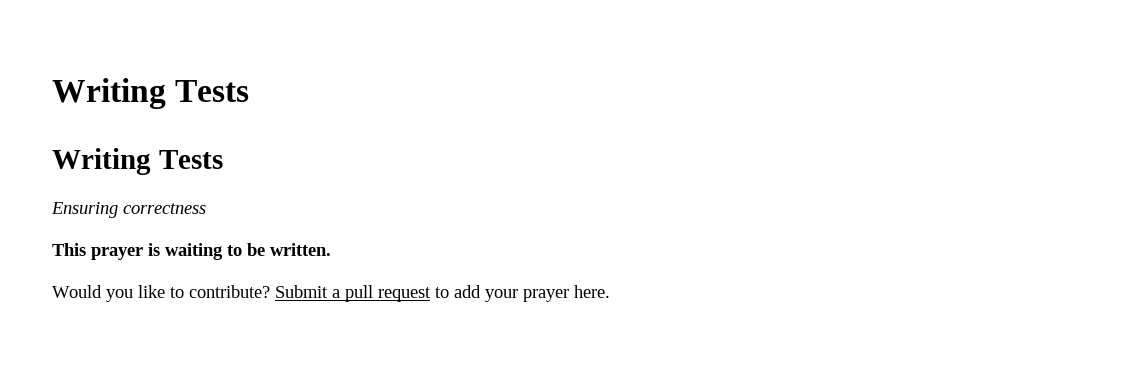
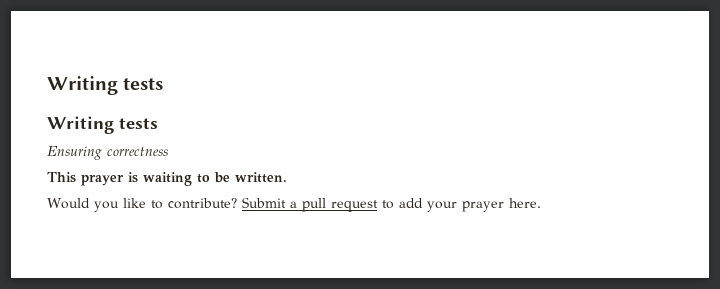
[52,78,250,109] [52,148,223,175] Writing Tests // Writing Tests -> [47,76,164,95] [47,116,158,134] Writing tests // Writing tests

